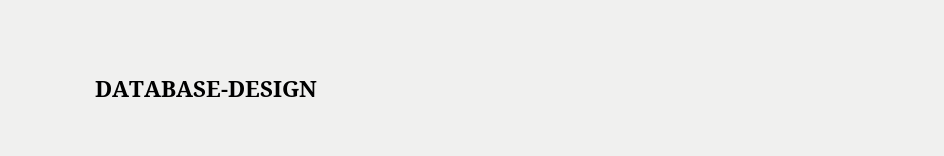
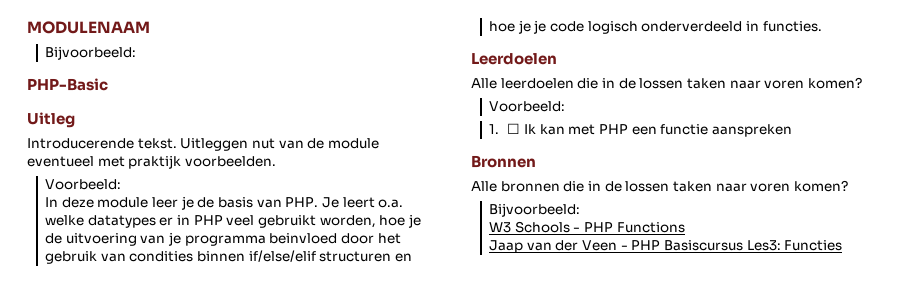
[95,81,317,97] DATABASE-DESIGN -> [27,21,150,34] [45,46,137,60] [27,78,108,91] [27,112,75,128] [27,138,379,151] [27,155,276,169] [45,179,122,190] [45,196,404,210] [45,214,421,228] [45,232,401,246] [45,250,413,264] [489,20,822,34] [471,53,557,65] [471,77,862,89] [489,101,566,112] [489,123,792,137] [471,155,536,168] [471,180,848,192] [489,203,581,217] [489,221,685,233] [489,240,843,253] MODULENAAM // Bijvoorbeeld: // PHP-Basic // Uitleg // Introducerende tekst. Uitleggen nut van de module eventueel met praktijk voorbeelden. // Voorbeeld: // In deze module leer je de basis van PHP. Je leert o.a. welke datatypes er in PHP veel gebruikt worden, hoe je de uitvoering van je programma beinvloed door het gebruik van condities binnen if/else/elif structuren en hoe je je code logisch onderverdeeld in functies. // Leerdoelen // Alle leerdoelen die in de lossen taken naar voren komen? // Voorbeeld: // 1. ☐ Ik kan met PHP een functie aanspreken // Bronnen // Alle bronnen die in de lossen taken naar voren komen? // Bijvoorbeeld: // W3 Schools - PHP Functions // Jaap van der Veen - PHP Basiscursus Les3: Functies

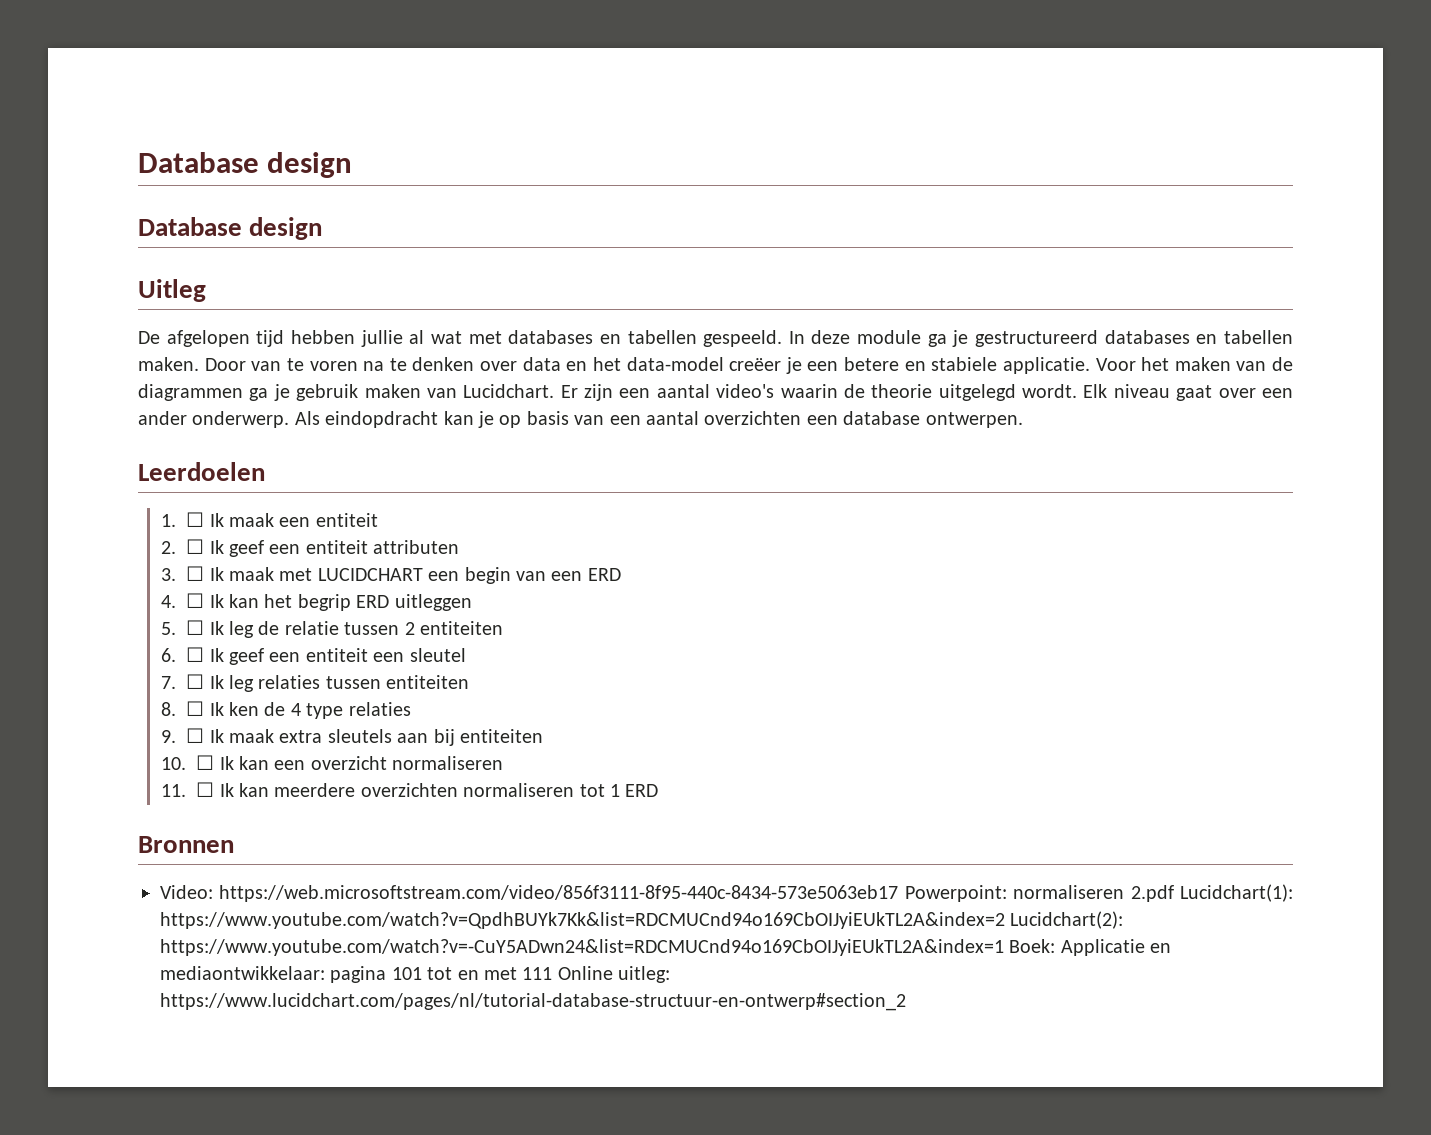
[27,21,150,34] [45,46,137,60] [27,78,108,91] [27,112,75,128] [27,138,379,151] [27,155,276,169] [45,179,122,190] [45,196,404,210] [45,214,421,228] [45,232,401,246] [45,250,413,264] [489,20,822,34] [471,53,557,65] [471,77,862,89] [489,101,566,112] [489,123,792,137] [471,155,536,168] [471,180,848,192] [489,203,581,217] [489,221,685,233] [489,240,843,253] MODULENAAM // Bijvoorbeeld: // PHP-Basic // Uitleg // Introducerende tekst. Uitleggen nut van de module eventueel met praktijk voorbeelden. // Voorbeeld: // In deze module leer je de basis van PHP. Je leert o.a. welke datatypes er in PHP veel gebruikt worden, hoe je de uitvoering van je programma beinvloed door het gebruik van condities binnen if/else/elif structuren en hoe je je code logisch onderverdeeld in functies. // Leerdoelen // Alle leerdoelen die in de lossen taken naar voren komen? // Voorbeeld: // 1. ☐ Ik kan met PHP een functie aanspreken // Bronnen // Alle bronnen die in de lossen taken naar voren komen? // Bijvoorbeeld: // W3 Schools - PHP Functions // Jaap van der Veen - PHP Basiscursus Les3: Functies -> [138,152,353,178] [138,217,323,240] [138,279,206,302] [138,330,1293,347] [138,357,1293,374] [138,384,1293,401] [138,411,1023,428] [138,462,265,481] [161,512,378,527] [161,539,460,557] [161,566,621,584] [161,593,472,611] [161,620,504,638] [161,647,466,665] [161,674,470,692] [161,701,411,719] [161,728,544,746] [161,755,504,770] [161,782,659,797] [138,836,234,853] [160,884,1293,902] [160,911,1124,929] [160,939,1172,956] [160,966,671,983] [160,993,906,1011] Database design // Database design // Uitleg // De afgelopen tijd hebben jullie al wat met databases en tabellen gespeeld. In deze module ga je gestructureerd databases en tabellen maken. Door van te voren na te denken over data en het data-model creëer je een betere en stabiele applicatie. Voor het maken van de diagrammen ga je gebruik maken van Lucidchart. Er zijn een aantal video's waarin de theorie uitgelegd wordt. Elk niveau gaat over een ander onderwerp. Als eindopdracht kan je op basis van een aantal overzichten een database ontwerpen. // Leerdoelen // 1. ☐ Ik maak een entiteit // 2. ☐ Ik geef een entiteit attributen // 3. ☐ Ik maak met LUCIDCHART een begin van een ERD // 4. ☐ Ik kan het begrip ERD uitleggen // 5. ☐ Ik leg de relatie tussen 2 entiteiten // 6. ☐ Ik geef een entiteit een sleutel // 7. ☐ Ik leg relaties tussen entiteiten // 8. ☐ Ik ken de 4 type relaties // 9. ☐ Ik maak extra sleutels aan bij entiteiten // 10. ☐ Ik kan een overzicht normaliseren // 11. ☐ Ik kan meerdere overzichten normaliseren tot 1 ERD // Bronnen // Video: https://web.microsoftstream.com/video/856f3111-8f95-440c-8434-573e5063eb17 Powerpoint: normaliseren 2.pdf Lucidchart(1): https://www.youtube.com/watch?v=QpdhBUYk7Kk&list=RDCMUCnd94o169CbOIJyiEUkTL2A&index=2 Lucidchart(2): https://www.youtube.com/watch?v=-CuY5ADwn24&list=RDCMUCnd94o169CbOIJyiEUkTL2A&index=1 Boek: Applicatie en mediaontwikkelaar: pagina 101 tot en met 111 Online uitleg: https://www.lucidchart.com/pages/nl/tutorial-database-structuur-en-ontwerp#section_2

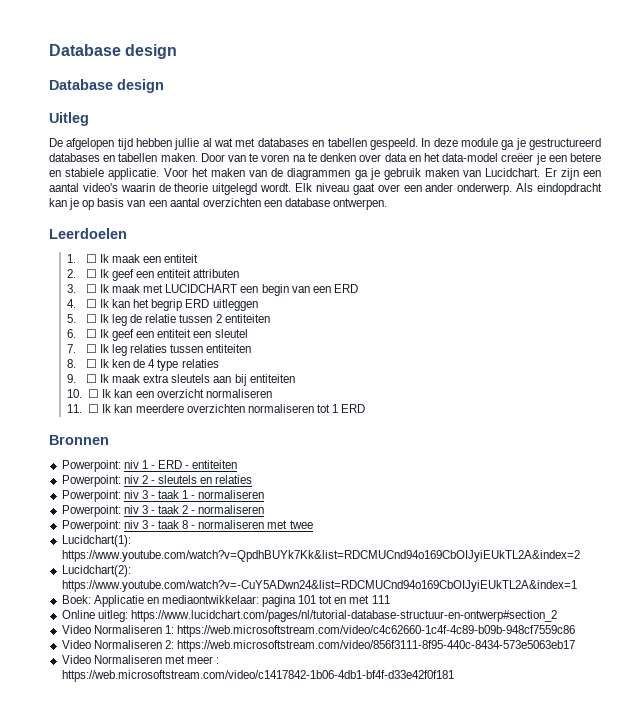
[160,885,1174,902] Video: https://web.microsoftstream.com/video/856f3111-8f95-440c-8434-573e5063eb17 Powerpoint: normaliseren 2.pdf -> [61,460,238,472] [61,475,253,487] [61,490,265,502] [61,505,265,517] [61,520,313,532] Powerpoint: niv 1 - ERD - entiteiten // Powerpoint: niv 2 - sleutels en relaties // Powerpoint: niv 3 - taak 1 - normaliseren // Powerpoint: niv 3 - taak 2 - normaliseren // Powerpoint: niv 3 - taak 8 - normaliseren met twee //
(1005, 920) none -> (580, 556) //
(1004, 947) none -> (577, 586) //
(553, 973) none -> (390, 599) //
(906, 1002) none -> [61,625,575,637] [61,640,575,652] [61,655,220,664] [61,670,454,682] // Video Normaliseren 1: https://web.microsoftstream.com/video/c4c62660-1c4f-4c89-b09b-948cf7559c86 // Video Normaliseren 2: https://web.microsoftstream.com/video/856f3111-8f95-440c-8434-573e5063eb17 // Video Normaliseren met meer : https://web.microsoftstream.com/video/c1417842-1b06-4db1-bf4f-d33e42f0f181

